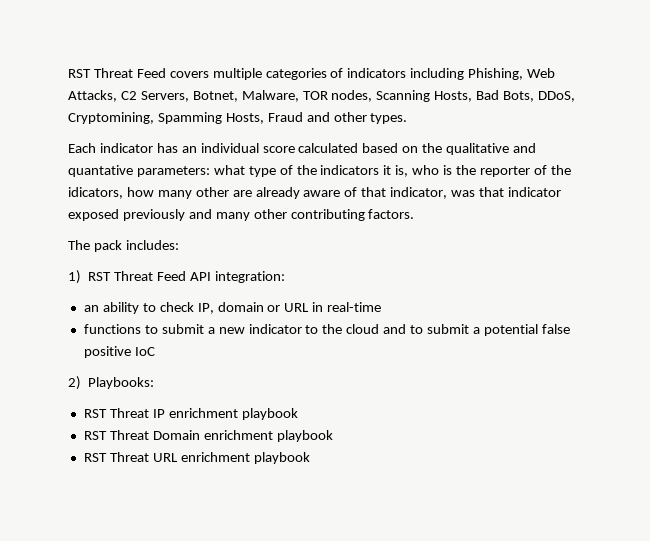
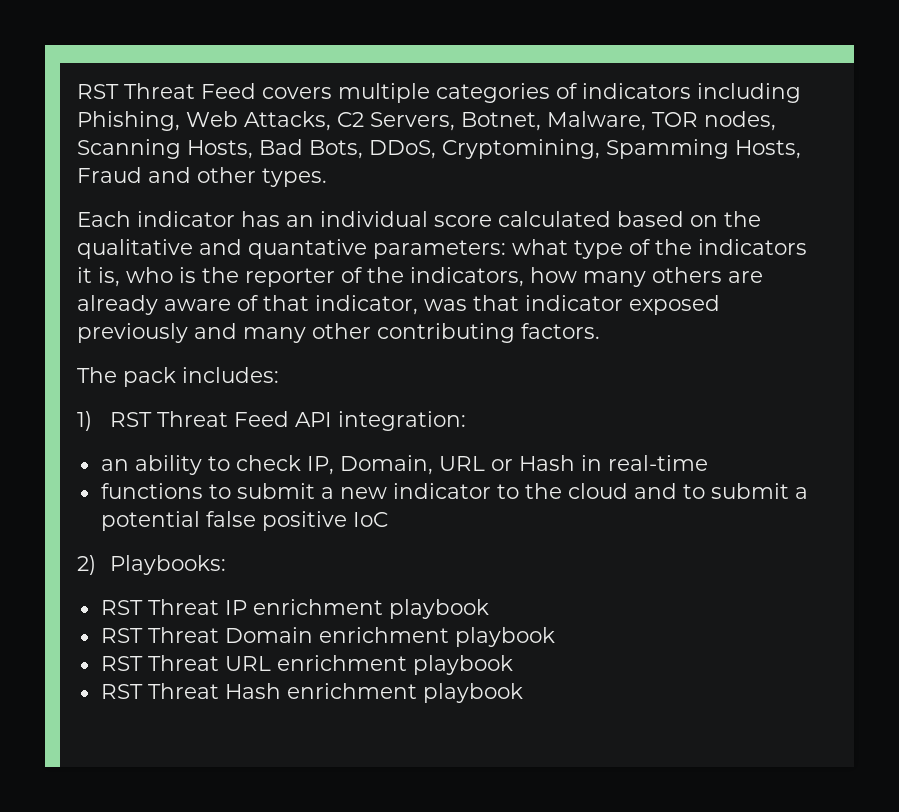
[68,187,123,199] idicators, -> [410,267,524,287] indicators,
[195,187,229,197] other -> [652,267,722,283] others
[217,302,310,312] domain or URL -> [339,455,575,475] Domain, URL or Hash
(310, 458) none -> [100,683,523,703] // RST Threat Hash enrichment playbook

